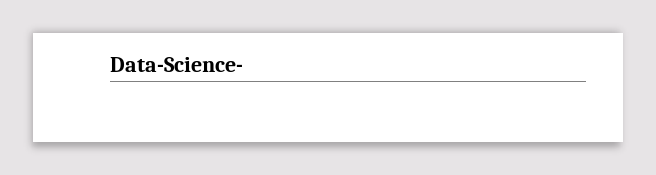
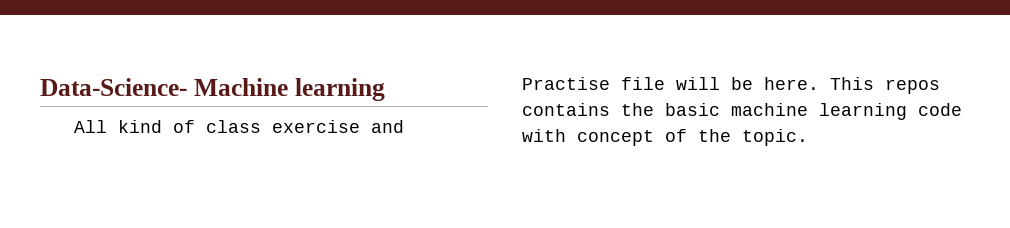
(243, 64) none -> [193,78,385,101] [73,120,404,133] [522,77,940,94] [522,103,962,120] [522,129,808,146] Machine learning // All kind of class exercise and Practise file will be here. This repos contains the basic machine learning code with concept of the topic.

